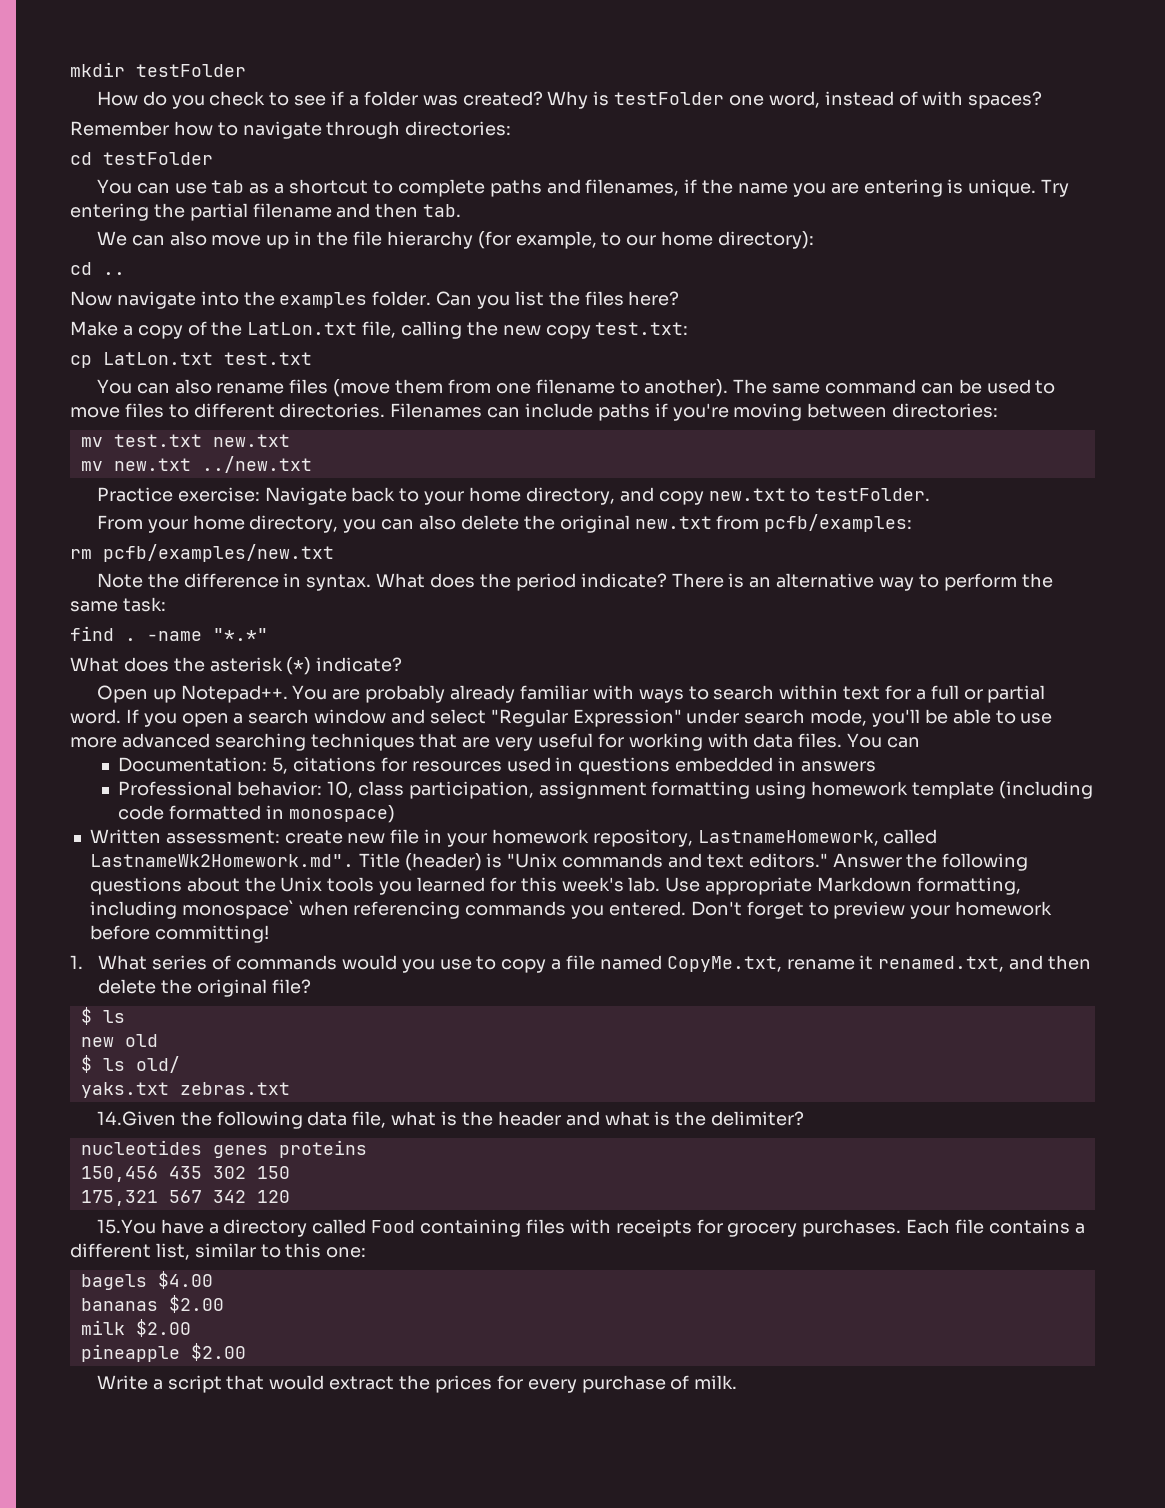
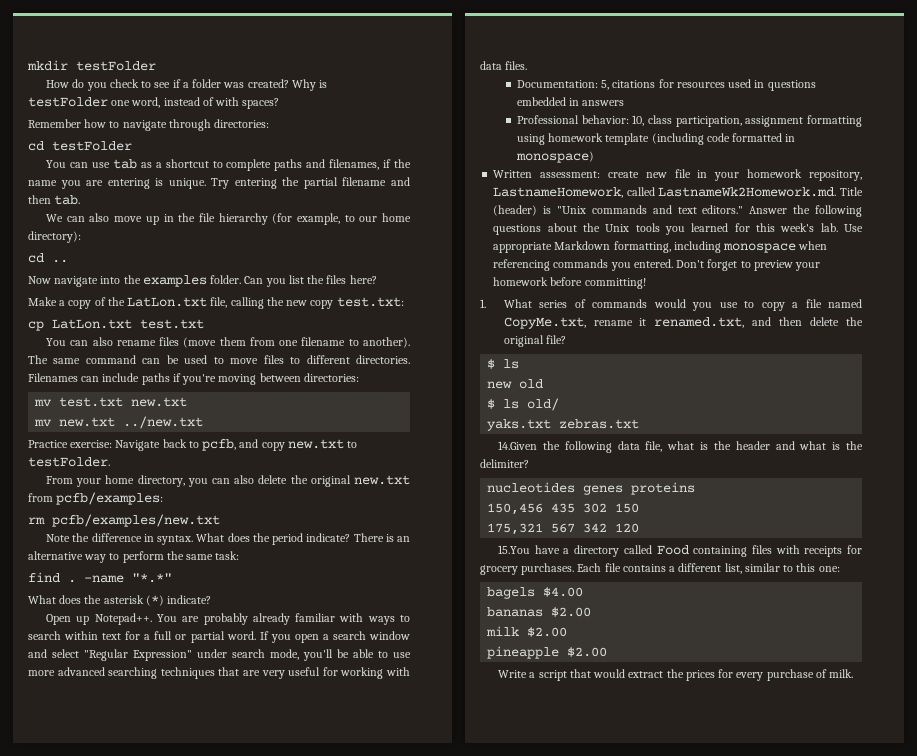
[424,487,615,505] your home directory, -> [202,439,237,451] pcfb,
[847,733,921,748] You can -> (528, 65) none
[89,854,354,867] LastnameWk2Homework.md". -> [658,187,837,197] LastnameWk2Homework.md.
[181,900,294,919] monospace` -> [723,243,797,253] monospace

